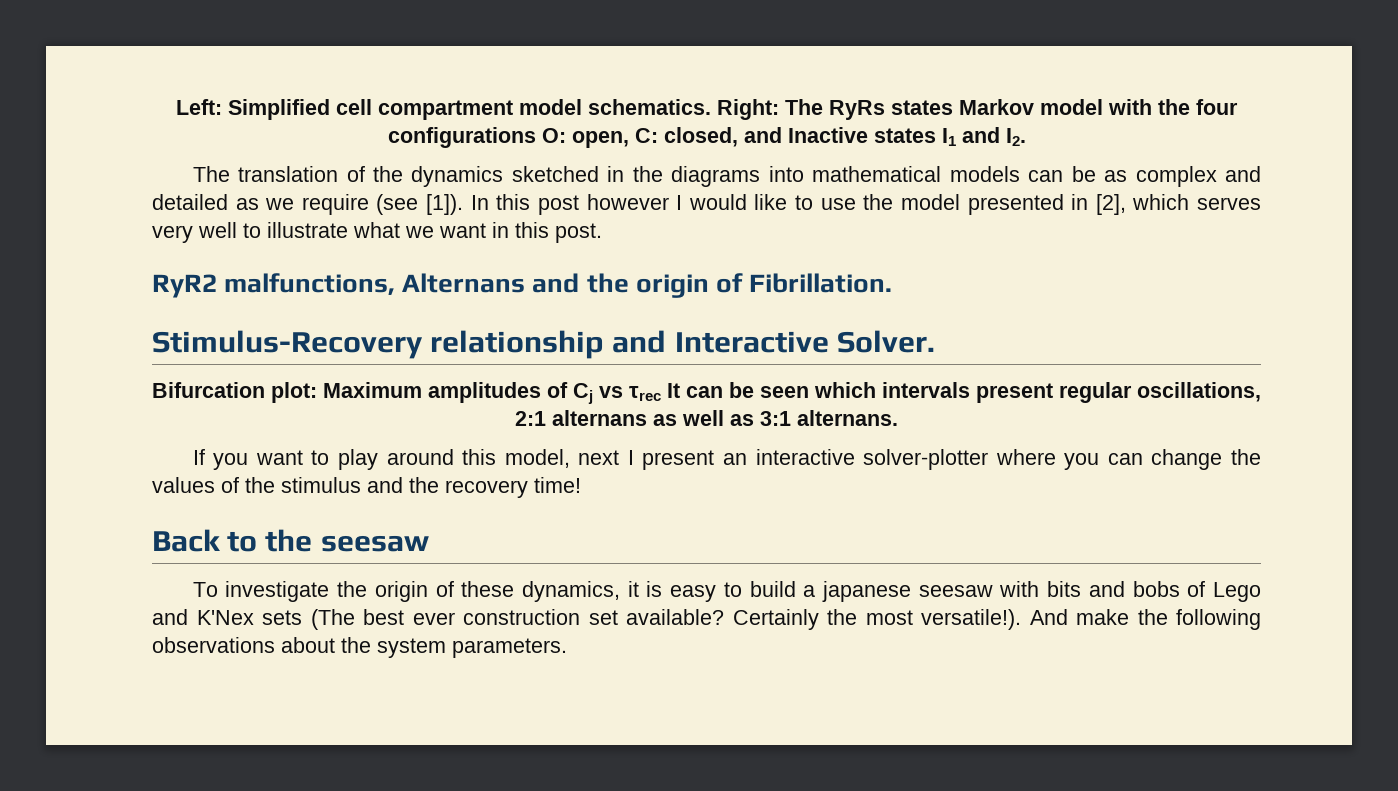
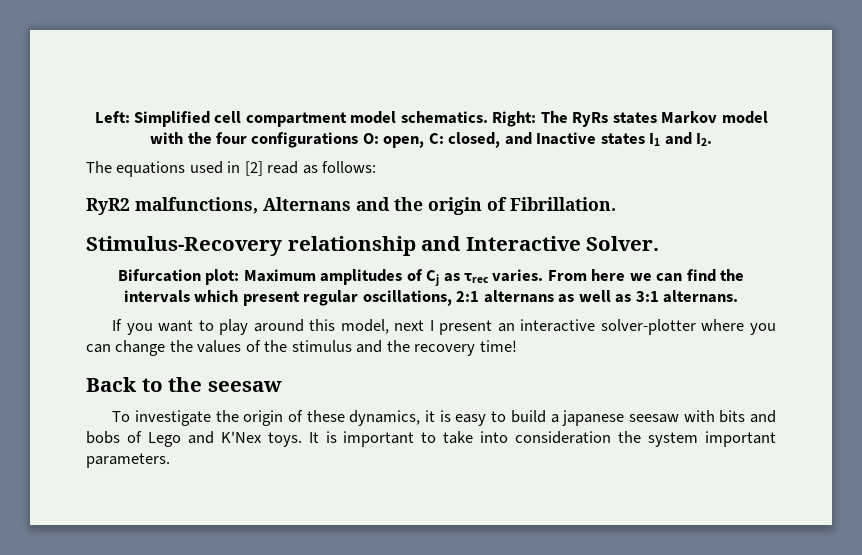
[238,166,1261,187] [152,194,1261,215] [152,222,602,243] translation of the dynamics sketched in the diagrams into mathematical models can be as complex and detailed as we require (see [1]). In this post however I would like to use the model presented in [2], which serves very well to illustrate what we want in this post. -> [116,161,377,177] equations used in [2] read as follows:
[599,382,970,401] vs τrec It can be seen which intervals -> [443,269,745,283] [123,290,239,303] as τrec varies. From here we can find the intervals which
[262,609,1261,630] [152,637,335,653] sets (The best ever construction set available? Certainly the most versatile!). And make the following observations about -> [267,431,612,447] toys. It is important to take into consideration
(446, 648) none -> [705,431,777,447] important

